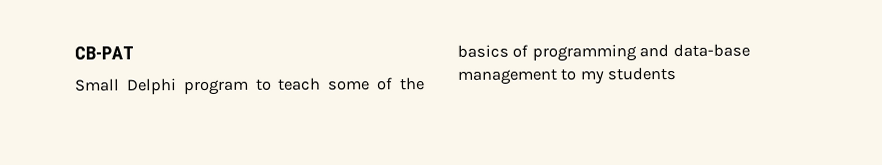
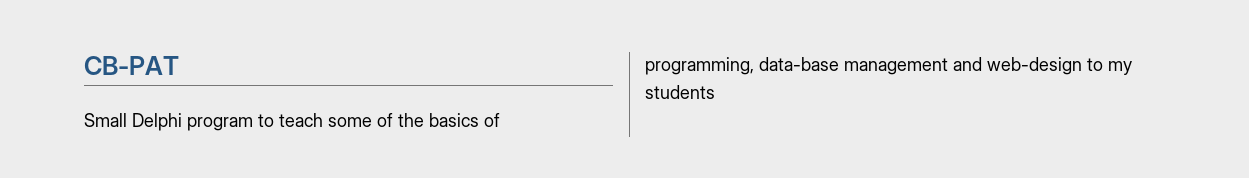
[531,43,750,62] [457,68,558,85] programming and data-base management -> [645,57,1082,75] programming, data-base management and web-design

